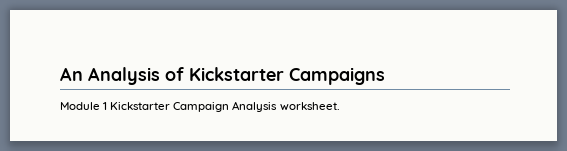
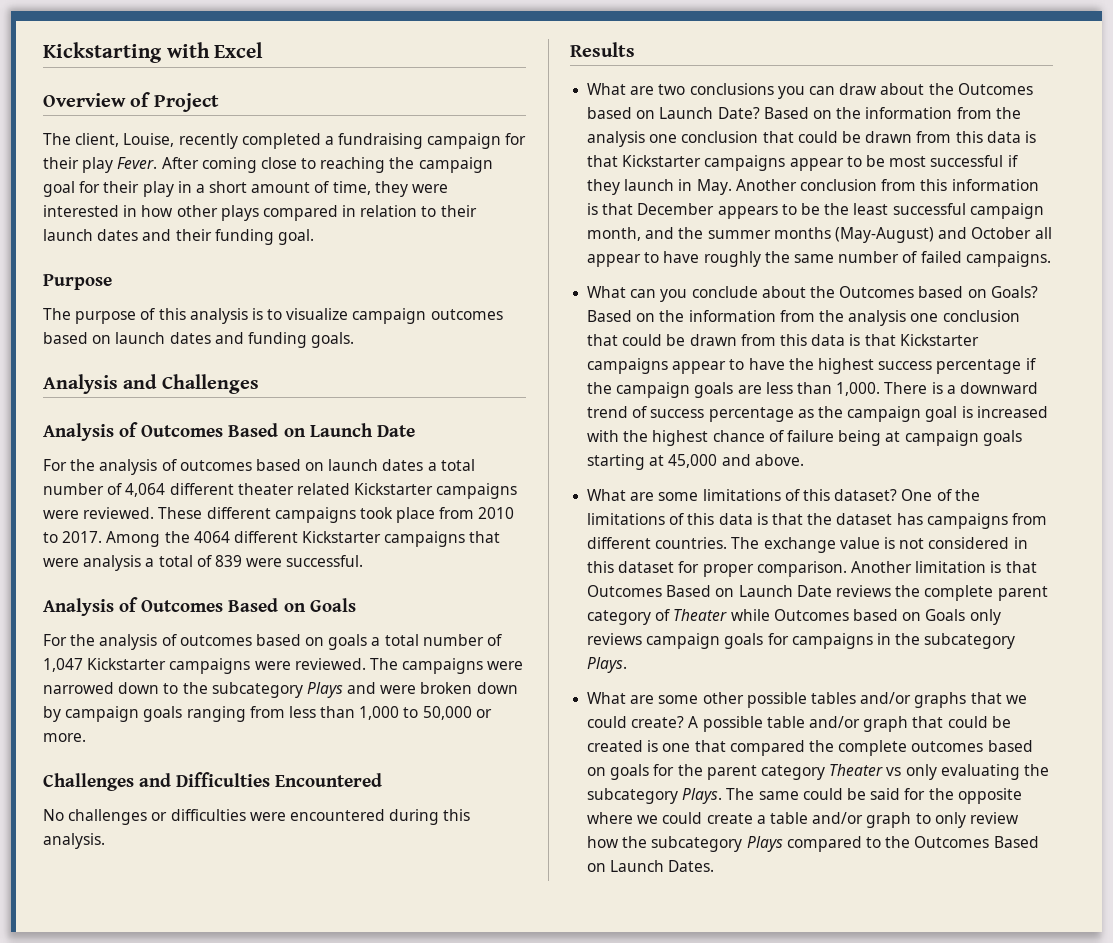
[60,67,385,85] [60,101,340,112] An Analysis of Kickstarter Campaigns // Module 1 Kickstarter Campaign Analysis worksheet. -> [43,42,264,63] [43,92,219,112] [43,133,527,149] [43,157,493,173] [43,181,449,197] [43,205,477,221] [43,229,314,245] [43,274,112,290] [43,308,503,324] [43,332,355,348] [43,374,259,394] [43,422,415,441] [43,459,475,475] [43,483,518,499] [43,507,515,523] [43,531,501,547] [43,555,364,571] [43,597,356,616] [43,634,503,650] [43,658,524,674] [43,682,518,698] [43,706,492,722] [43,733,86,742] [43,772,383,791] [43,809,471,825] [43,833,105,849] [570,42,635,57] [587,83,1033,99] [587,107,1021,119] [587,131,1036,147] [587,155,1018,171] [587,179,1039,195] [587,203,1044,219] [587,227,1052,243] [587,251,1051,267] [587,286,1038,302] [587,310,1020,326] [587,334,979,346] [587,358,1036,374] [587,382,1038,398] [587,406,1048,422] [587,430,1022,446] [587,454,804,470] [587,489,980,501] [587,513,1047,529] [587,537,1028,553] [587,561,1037,577] [587,585,1048,601] [587,609,1001,625] [587,633,1016,649] [587,657,628,673] [587,692,1027,708] [587,716,1011,732] [587,740,1033,756] [587,764,1049,780] [587,788,1022,804] [587,812,1019,828] [587,836,1039,852] [587,860,715,872] Kickstarting with Excel // Overview of Project // The client, Louise, recently completed a fundraising campaign for their play Fever. After coming close to reaching the campaign goal for their play in a short amount of time, they were interested in how other plays compared in relation to their launch dates and their funding goal. // Purpose // The purpose of this analysis is to visualize campaign outcomes based on launch dates and funding goals. // Analysis and Challenges // Analysis of Outcomes Based on Launch Date // For the analysis of outcomes based on launch dates a total number of 4,064 different theater related Kickstarter campaigns were reviewed. These different campaigns took place from 2010 to 2017. Among the 4064 different Kickstarter campaigns that were analysis a total of 839 were successful. // Analysis of Outcomes Based on Goals // For the analysis of outcomes based on goals a total number of 1,047 Kickstarter campaigns were reviewed. The campaigns were narrowed down to the subcategory Plays and were broken down by campaign goals ranging from less than 1,000 to 50,000 or more. // Challenges and Difficulties Encountered // No challenges or difficulties were encountered during this analysis. // Results // What are two conclusions you can draw about the Outcomes based on Launch Date? Based on the information from the analysis one conclusion that could be drawn from this data is that Kickstarter campaigns appear to be most successful if they launch in May. Another conclusion from this information is that December appears to be the least successful campaign month, and the summer months (May-August) and October all appear to have roughly the same number of failed campaigns. // What can you conclude about the Outcomes based on Goals? Based on the information from the analysis one conclusion that could be drawn from this data is that Kickstarter campaigns appear to have the highest success percentage if the campaign goals are less than 1,000. There is a downward trend of success percentage as the campaign goal is increased with the highest chance of failure being at campaign goals starting at 45,000 and above. // What are some limitations of this dataset? One of the limitations of this data is that the dataset has campaigns from different countries. The exchange value is not considered in this dataset for proper comparison. Another limitation is that Outcomes Based on Launch Date reviews the complete parent category of Theater while Outcomes based on Goals only reviews campaign goals for campaigns in the subcategory Plays. // What are some other possible tables and/or graphs that we could create? A possible table and/or graph that could be created is one that compared the complete outcomes based on goals for the parent category Theater vs only evaluating the subcategory Plays. The same could be said for the opposite where we could create a table and/or graph to only review how the subcategory Plays compared to the Outcomes Based on Launch Dates.

